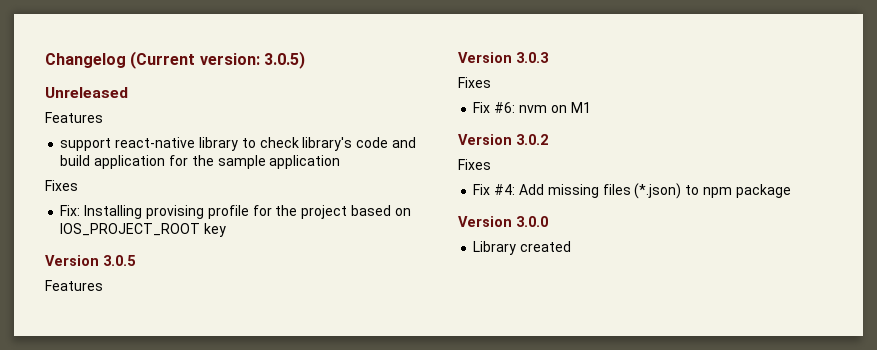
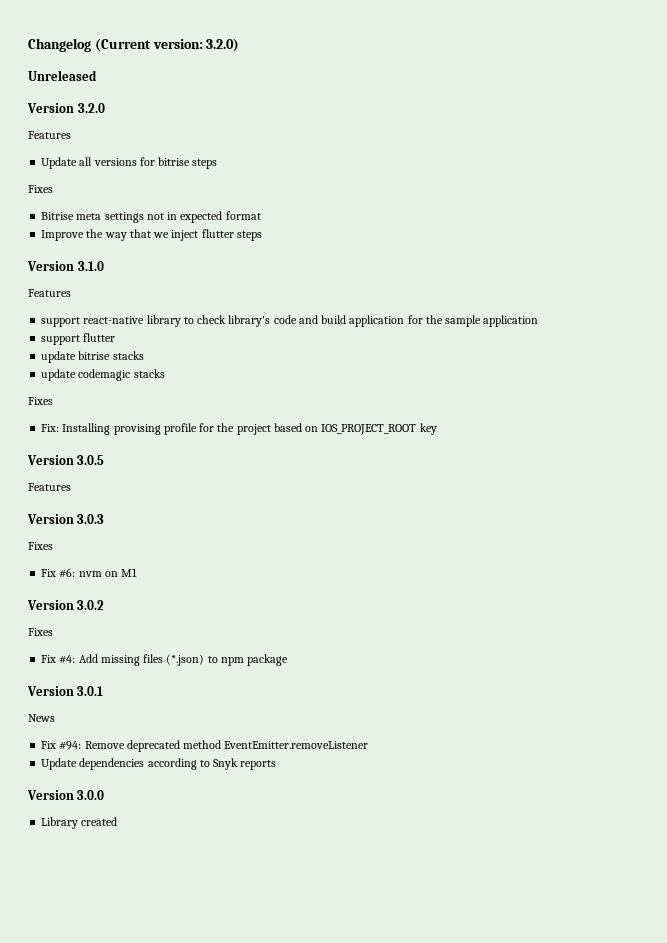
[263,51,305,69] 3.0.5) -> [206,38,240,52] 3.2.0)
(128, 92) none -> [27,103,105,113] [28,131,71,139] [41,157,218,169] [28,185,53,193] [41,211,261,223] [41,229,262,241] [27,261,104,271] // Version 3.2.0 // Features // Update all versions for bitrise steps // Fixes // Bitrise meta settings not in expected format // Improve the way that we inject flutter steps // Version 3.1.0
(341, 162) none -> [41,333,116,345] [41,351,144,363] [41,369,165,381] // support flutter // update bitrise stacks // update codemagic stacks
(791, 191) none -> [27,686,104,696] [28,714,55,722] [41,740,369,752] [41,758,277,770] // Version 3.0.1 // News // Fix #94: Remove deprecated method EventEmitter.removeListener // Update dependencies according to Snyk reports

